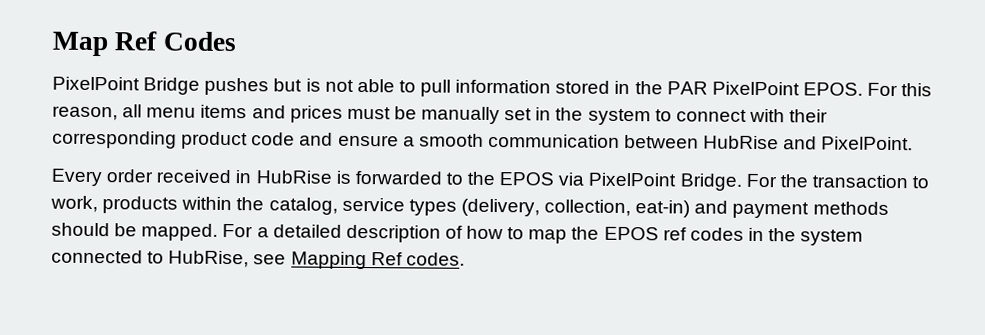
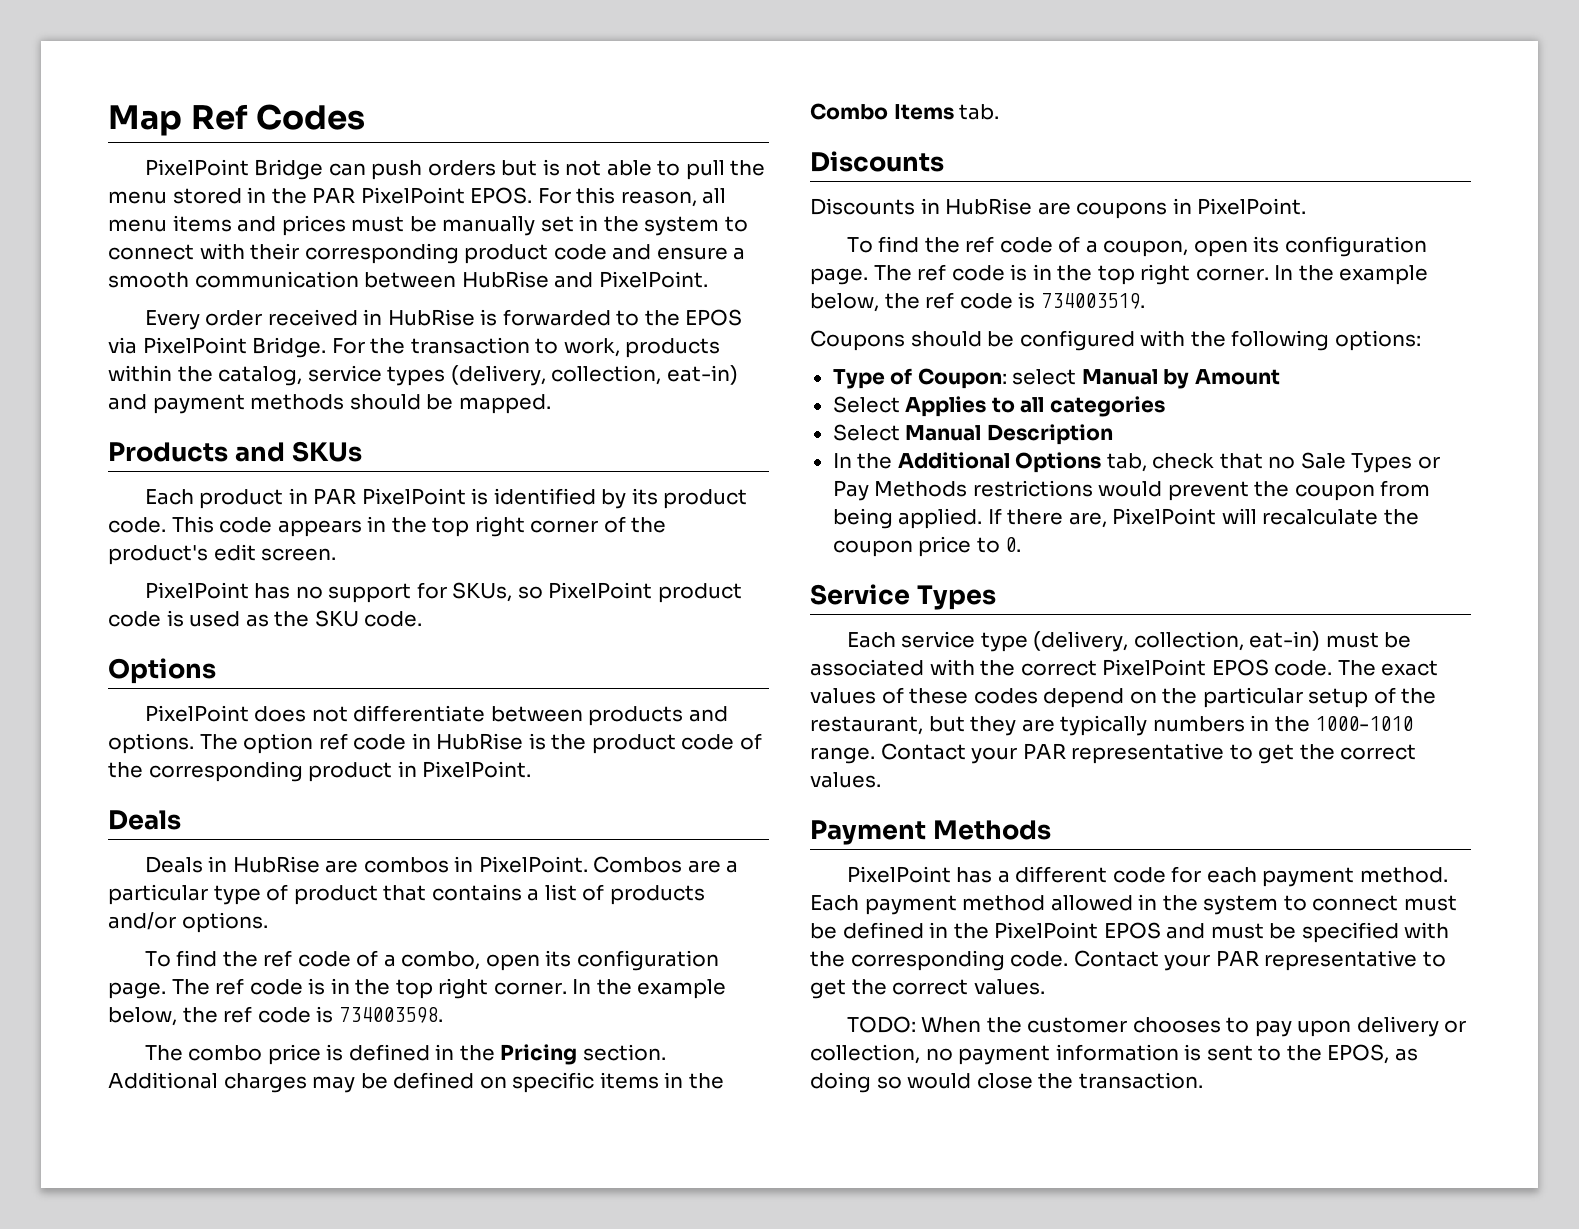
[204,77,270,96] pushes -> [328,160,496,180] can push orders
[455,79,552,94] information -> [730,160,766,176] [108,191,167,204] the menu
[222,223,864,246] [51,249,465,270] For a detailed description of how to map the EPOS ref codes in the system connected to HubRise, see Mapping Ref codes. -> [108,441,362,462] [144,488,748,509] [108,516,667,537] [108,544,337,565] [144,582,742,603] [108,610,423,627] [108,658,216,684] [144,705,728,726] [108,733,762,754] [108,761,532,782] [108,810,181,830] [144,856,739,873] [108,884,705,905] [108,912,268,933] [144,950,719,971] [108,978,727,999] [108,1006,443,1026] [144,1044,666,1065] [108,1072,724,1093] [810,103,1000,120] [810,151,944,172] [810,198,1307,219] [846,236,1427,257] [810,264,1429,285] [810,292,1145,312] [810,330,1421,351] [832,368,1280,389] [832,396,1165,417] [832,424,1113,445] [832,452,1440,473] [832,480,1431,501] [832,508,1419,529] [832,536,1022,557] [810,584,996,610] [846,631,1412,652] [810,659,1439,676] [810,687,1437,708] [810,715,1414,736] [810,743,1417,764] [810,772,881,788] [810,820,1051,845] [846,866,1448,887] [810,894,1457,915] [810,922,1450,943] [810,950,1446,971] [810,979,1045,999] [846,1016,1467,1037] [810,1044,1418,1065] [810,1072,1203,1093] // Products and SKUs // Each product in PAR PixelPoint is identified by its product code. This code appears in the top right corner of the product's edit screen. // PixelPoint has no support for SKUs, so PixelPoint product code is used as the SKU code. // Options // PixelPoint does not differentiate between products and options. The option ref code in HubRise is the product code of the corresponding product in PixelPoint. // Deals // Deals in HubRise are combos in PixelPoint. Combos are a particular type of product that contains a list of products and/or options. // To find the ref code of a combo, open its configuration page. The ref code is in the top right corner. In the example below, the ref code is 734003598. // The combo price is defined in the Pricing section. Additional charges may be defined on specific items in the Combo Items tab. // Discounts // Discounts in HubRise are coupons in PixelPoint. // To find the ref code of a coupon, open its configuration page. The ref code is in the top right corner. In the example below, the ref code is 734003519. // Coupons should be configured with the following options: // Type of Coupon: select Manual by Amount // Select Applies to all categories // Select Manual Description // In the Additional Options tab, check that no Sale Types or Pay Methods restrictions would prevent the coupon from being applied. If there are, PixelPoint will recalculate the coupon price to 0. // Service Types // Each service type (delivery, collection, eat-in) must be associated with the correct PixelPoint EPOS code. The exact values of these codes depend on the particular setup of the restaurant, but they are typically numbers in the 1000-1010 range. Contact your PAR representative to get the correct values. // Payment Methods // PixelPoint has a different code for each payment method. Each payment method allowed in the system to connect must be defined in the PixelPoint EPOS and must be specified with the corresponding code. Contact your PAR representative to get the correct values. // TODO: When the customer chooses to pay upon delivery or collection, no payment information is sent to the EPOS, as doing so would close the transaction.

